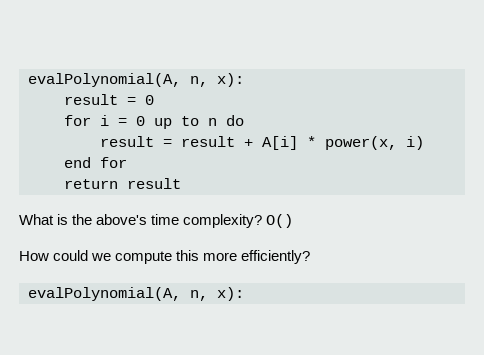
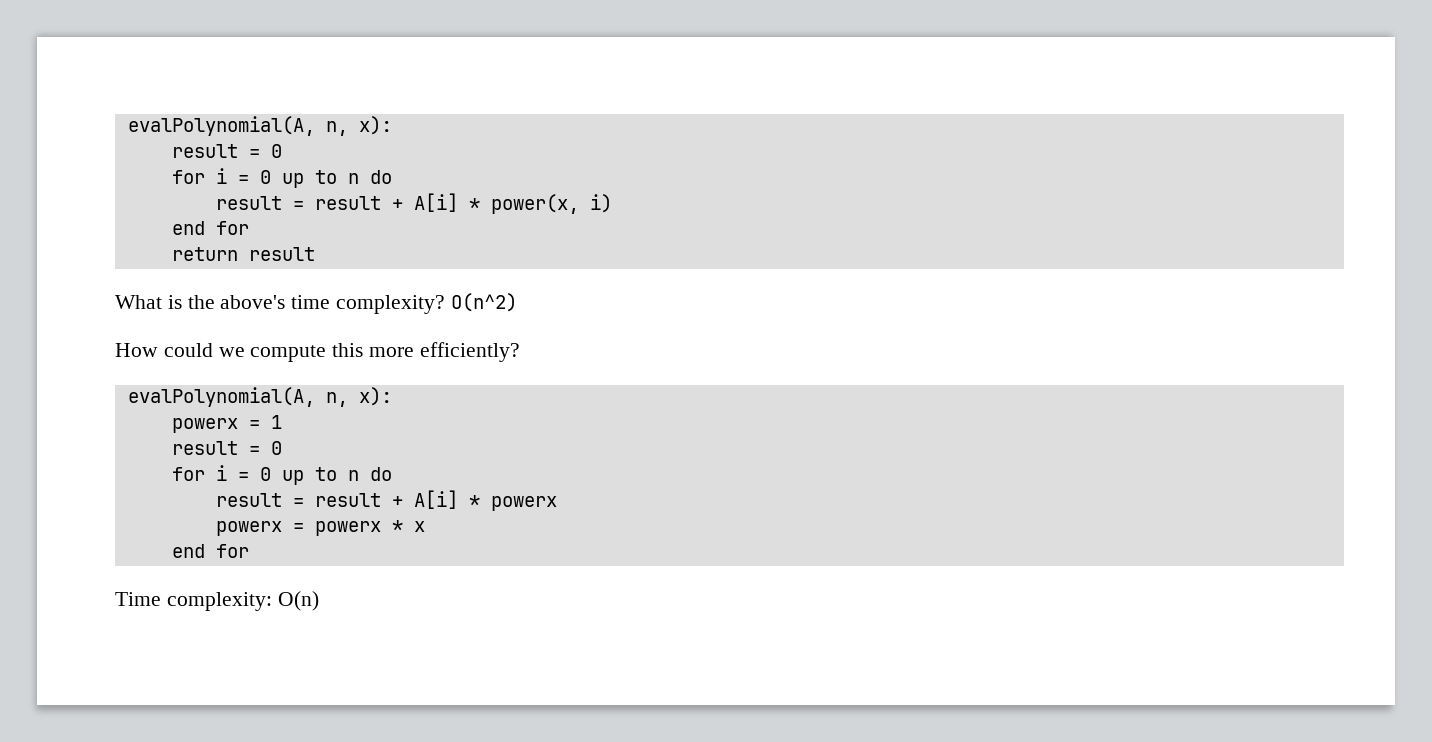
[266,214,294,228] O() -> [450,293,517,312] O(n^2)
(244, 294) none -> [171,415,282,433] [171,441,282,455] [171,465,392,485] [215,490,557,511] [215,520,425,536] [171,544,249,558] [115,591,319,611] // powerx = 1 // result = 0 // for i = 0 up to n do // result = result + A[i] * powerx // powerx = powerx * x // end for // Time complexity: O(n)

